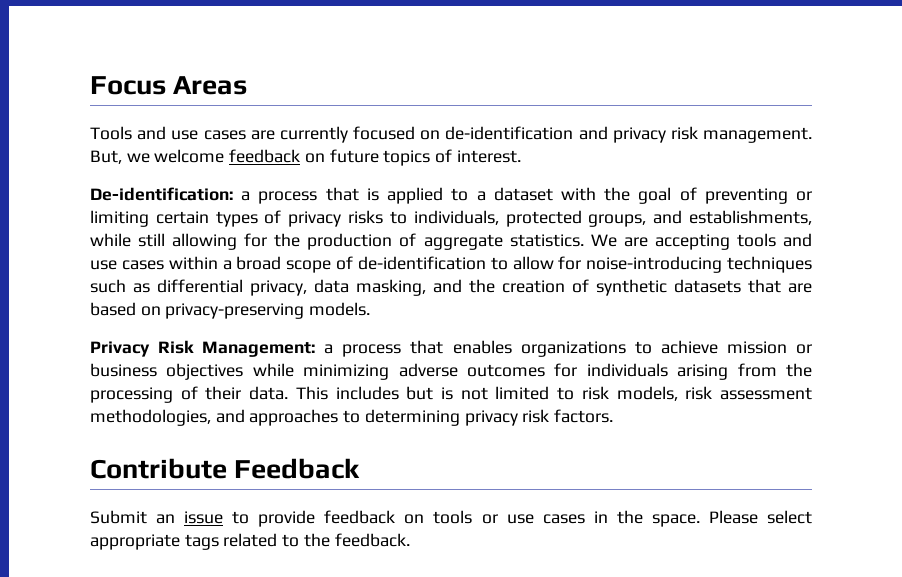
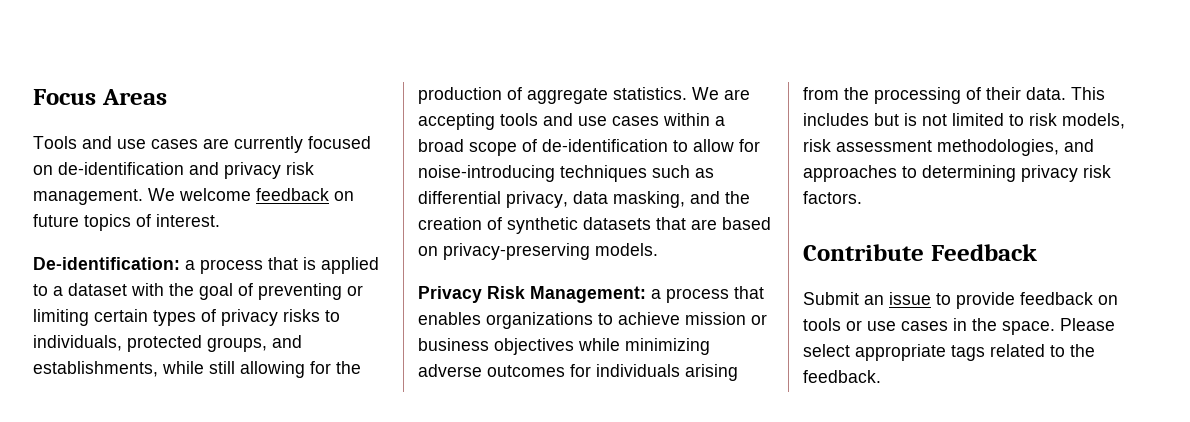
[90,150,150,164] But, we -> [148,188,175,201] We

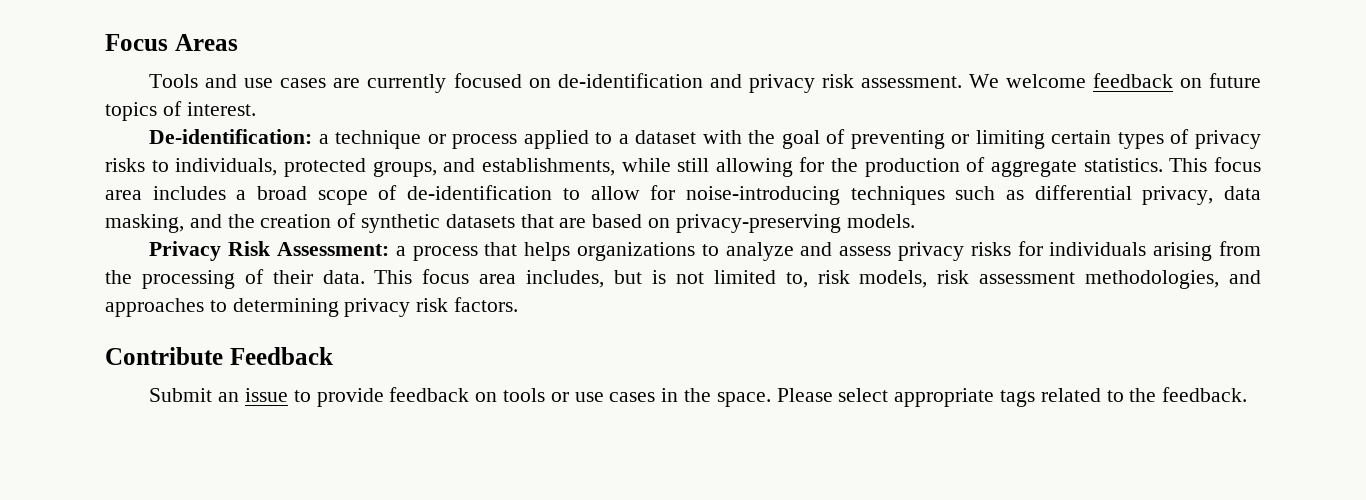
[33,189,143,205] management. -> [860,76,962,88] assessment.
[200,257,316,274] process that is -> [335,130,518,149] technique or process
[692,87,750,100] [418,113,710,130] We are accepting tools and use cases within -> [1169,157,1261,172] [105,186,226,200] This focus area includes
[530,286,764,303] [418,312,481,325] Management: a process that enables -> [276,242,571,261] Assessment: a process that helps
[618,312,767,325] [418,338,710,355] [418,364,565,377] achieve mission or business objectives while minimizing adverse outcomes -> [725,242,1011,261] analyze and assess privacy risks
[803,113,869,126] includes -> [422,269,605,288] focus area includes,
[1009,114,1024,126] to -> [785,272,808,288] to,

